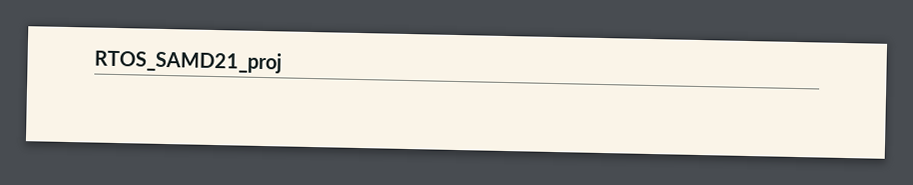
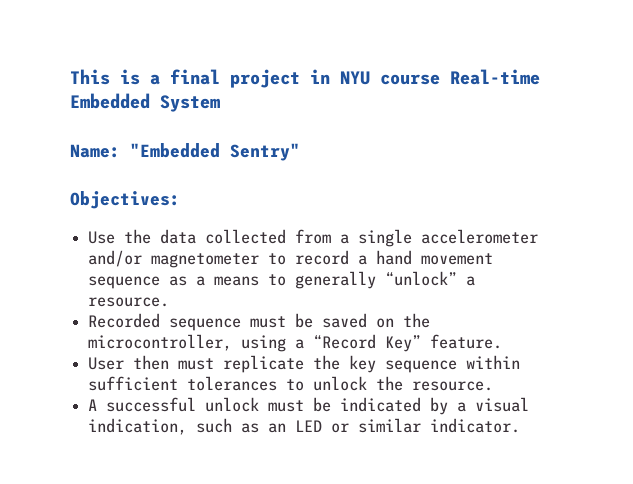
[94,49,282,74] RTOS_SAMD21_proj -> [70,69,540,88] [70,93,220,112] [70,143,300,161] [70,191,180,209] [88,229,539,247] [88,250,494,268] [88,271,476,289] [88,297,170,307] [88,313,431,331] [88,334,503,352] [88,355,521,373] [88,376,494,391] [88,397,530,415] [88,418,521,435] This is a final project in NYU course Real-time Embedded System // Name: "Embedded Sentry" // Objectives: // Use the data collected from a single accelerometer and/or magnetometer to record a hand movement sequence as a means to generally “unlock” a resource. // Recorded sequence must be saved on the microcontroller, using a “Record Key” feature. // User then must replicate the key sequence within sufficient tolerances to unlock the resource. // A successful unlock must be indicated by a visual indication, such as an LED or similar indicator.

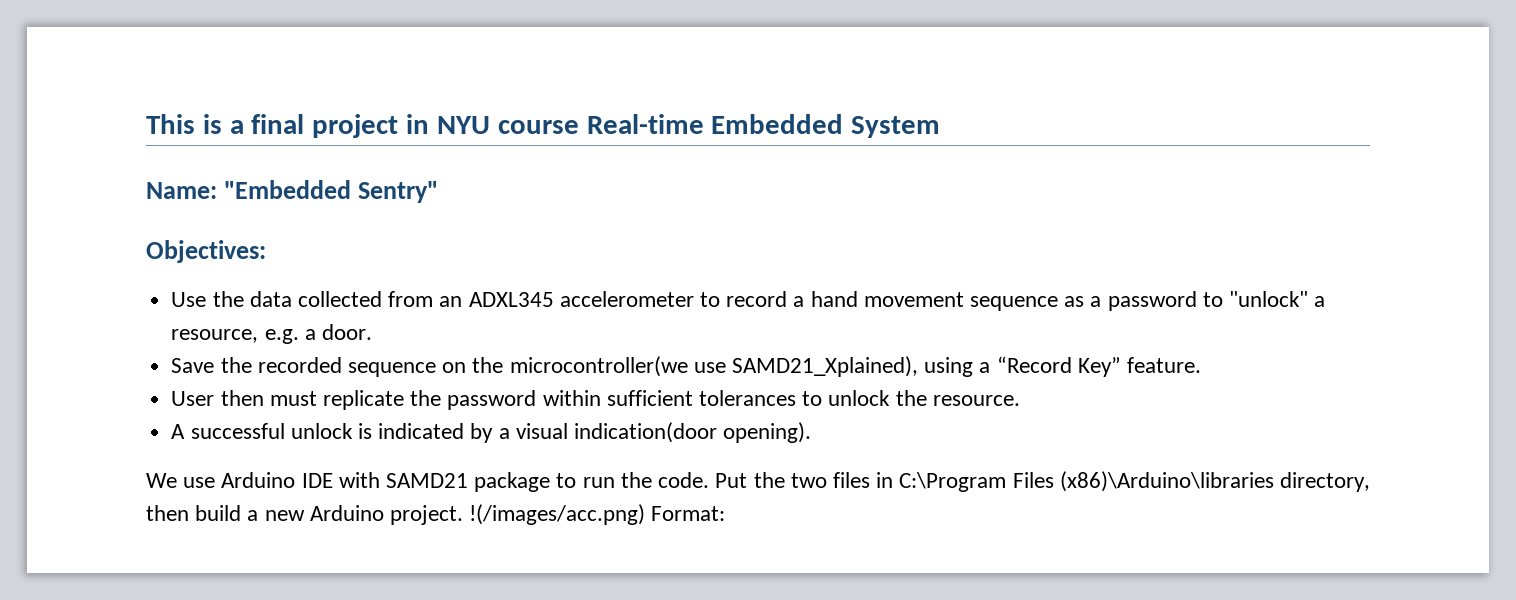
[340,229,539,247] [88,250,260,268] a single accelerometer and/or magnetometer -> [439,291,694,307] an ADXL345 accelerometer
[214,271,476,289] [88,297,170,307] [88,313,431,331] [88,334,233,351] means to generally “unlock” a resource. // Recorded sequence must be saved on the microcontroller, -> [1107,291,1326,311] [171,324,372,344] [171,356,918,377] password to "unlock" a resource, e.g. a door. // Save the recorded sequence on the microcontroller(we use SAMD21_Xplained),
[349,355,458,373] key sequence -> [447,390,537,410] password
[268,397,332,412] must be -> [357,423,372,439] is
[88,418,521,435] indication, such as an LED or similar indicator. -> [573,422,812,443] [146,471,1370,492] [146,504,726,525] indication(door opening). // We use Arduino IDE with SAMD21 package to run the code. Put the two files in C:\Program Files (x86)\Arduino\libraries directory, then build a new Arduino project. !(/images/acc.png) Format:

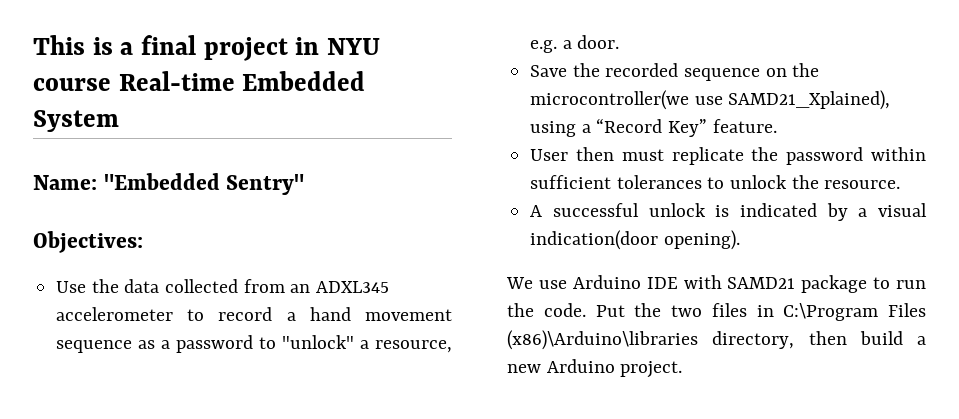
[469,504,726,525] !(/images/acc.png) Format: -> (683, 369) none

